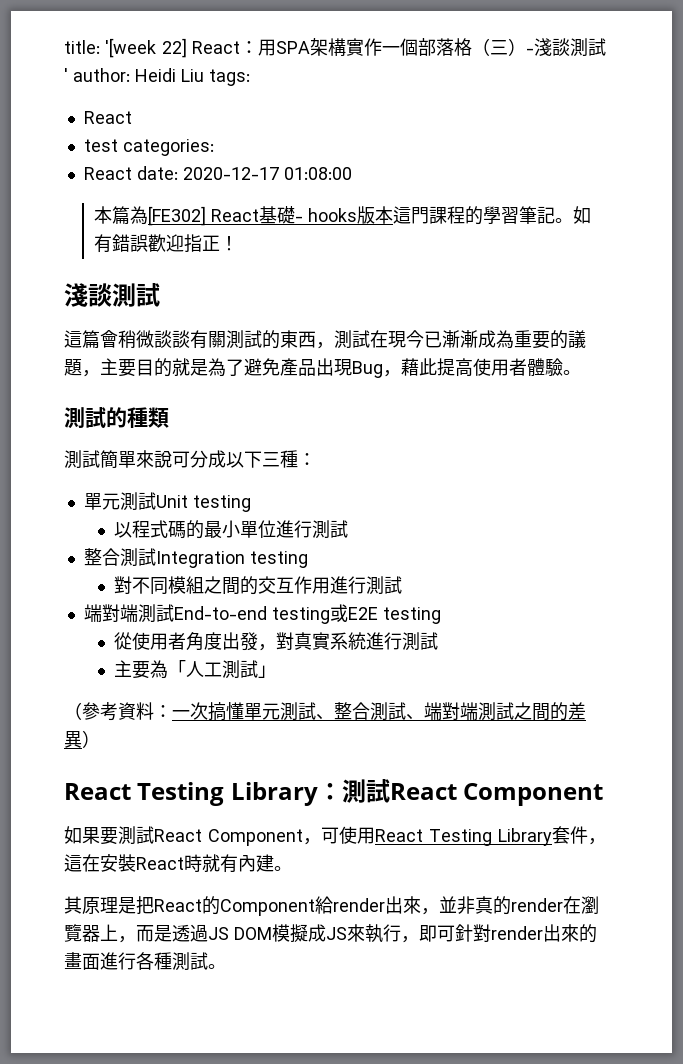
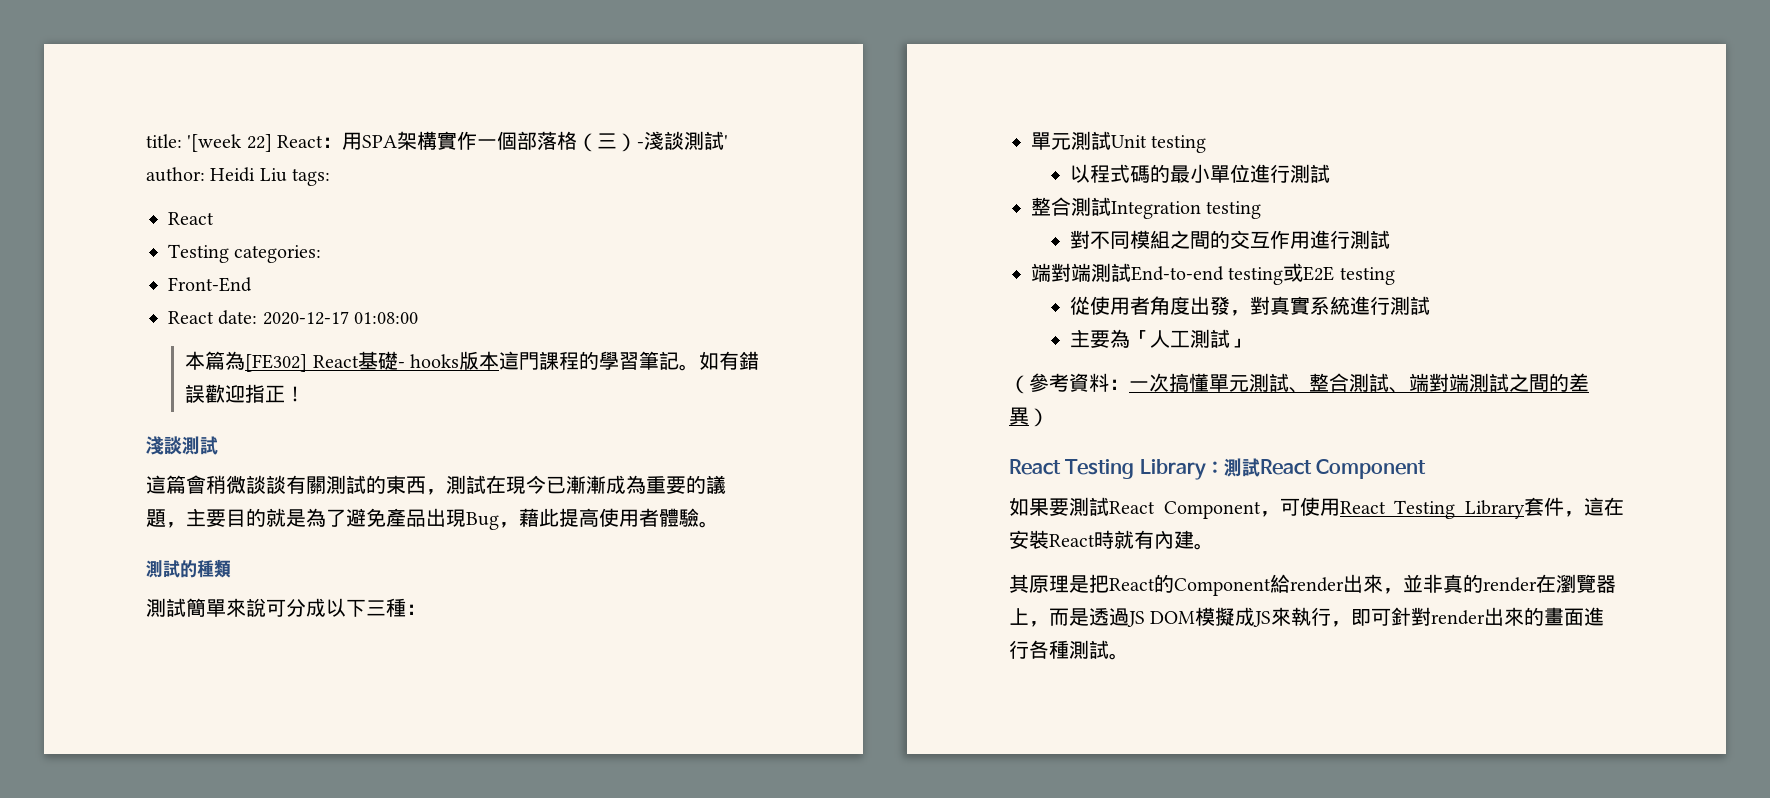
[83,139,118,152] test -> [168,244,229,263] Testing
(214, 147) none -> [168,277,252,292] // Front-End

